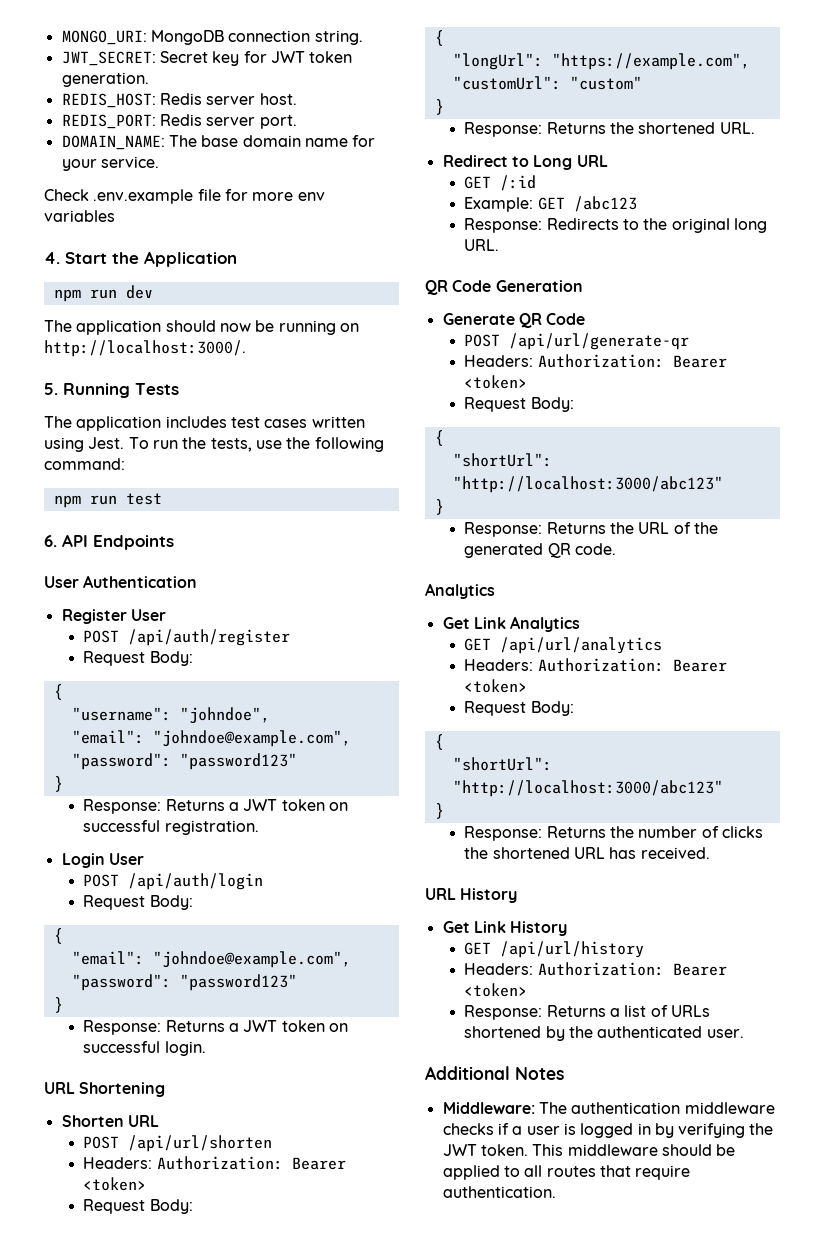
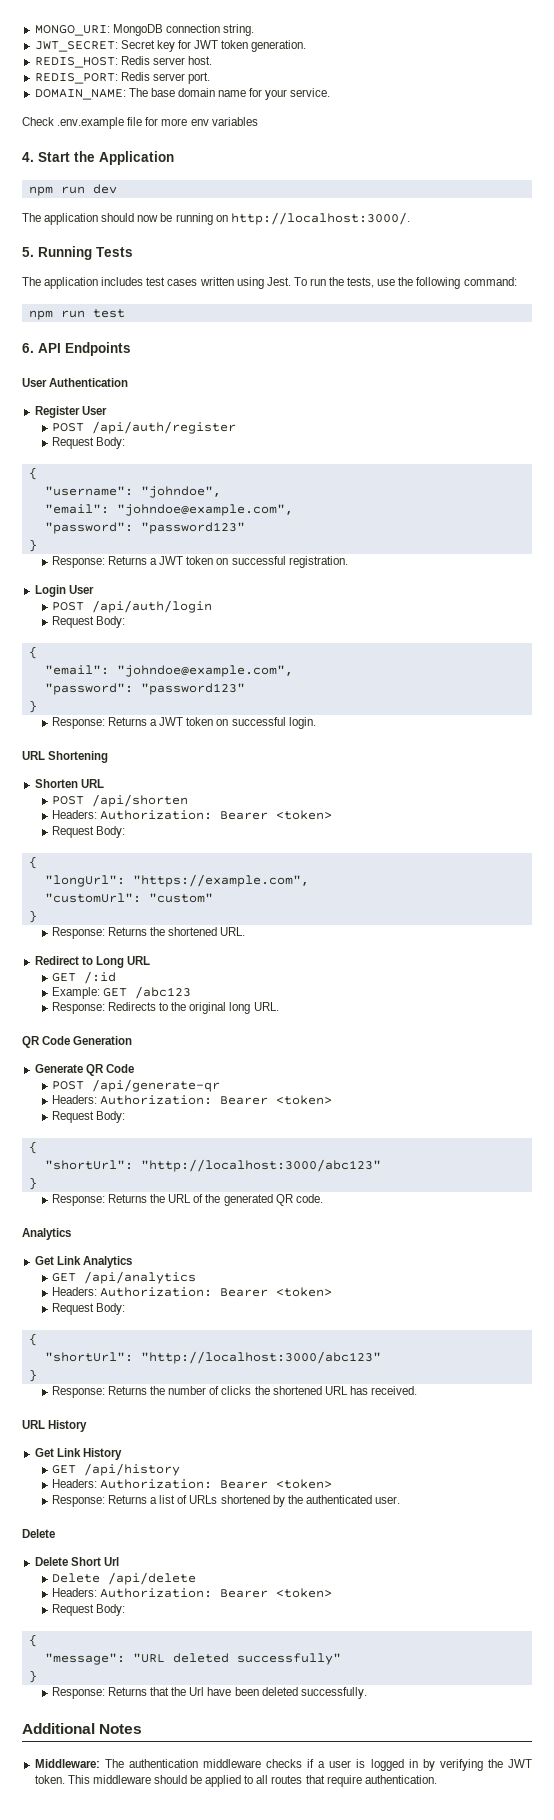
[128,1135,273,1152] /api/url/shorten -> [91,794,188,807] /api/shorten
[509,333,690,350] /api/url/generate-qr -> [91,1079,220,1092] /api/generate-qr
[500,637,663,654] /api/url/analytics -> [83,1271,196,1284] /api/analytics
[500,941,645,958] /api/url/history -> [83,1463,180,1476] /api/history
(744, 1033) none -> [22,1529,55,1538] [34,1557,119,1566] [51,1572,196,1585] [51,1588,332,1598] [51,1604,125,1616] [28,1634,37,1647] [44,1653,341,1665] [28,1670,37,1683] [51,1687,367,1699] // Delete // Delete Short Url // Delete /api/delete // Headers: Authorization: Bearer <token> // Request Body: // { // "message": "URL deleted successfully" // } // Response: Returns that the Url have been deleted successfully.

